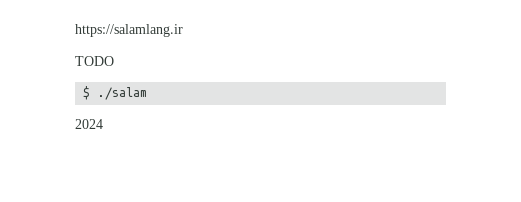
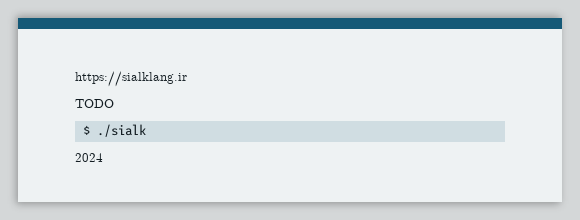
[75,24,183,37] https://salamlang.ir -> [75,71,187,87] https://sialklang.ir
[97,87,148,100] ./salam -> [96,124,146,137] ./sialk

